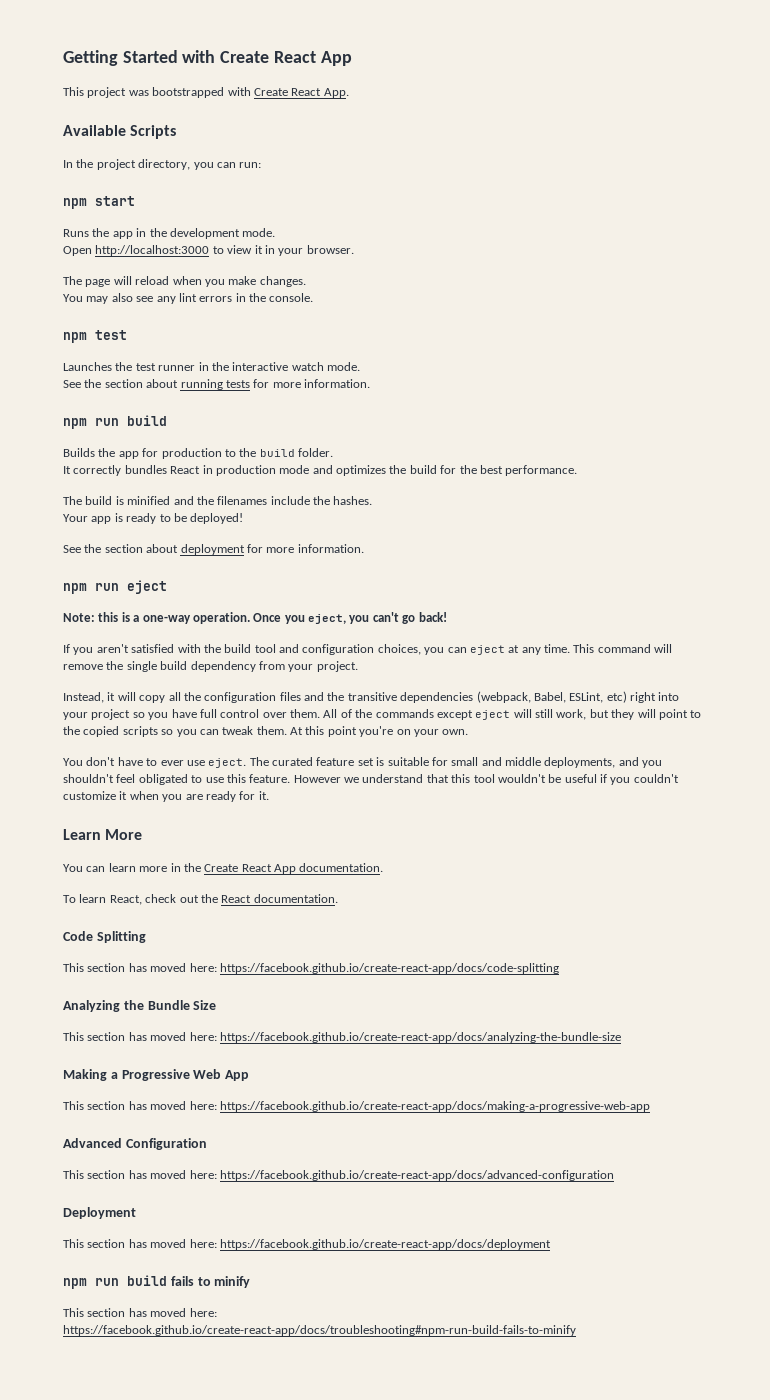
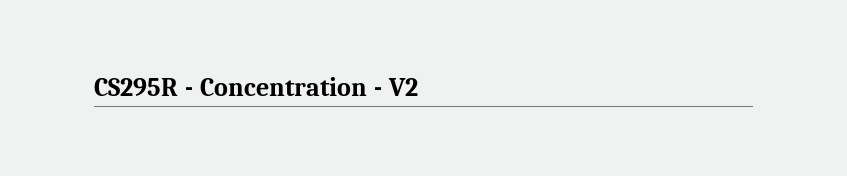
[63,50,352,66] [63,87,349,98] [63,125,177,139] [63,159,262,170] [63,196,135,209] [63,228,276,239] [63,245,354,256] [63,276,306,287] [63,293,314,304] [63,330,127,343] [63,362,360,371] [63,379,370,390] [63,415,167,429] [63,448,333,459] [63,465,578,476] [63,496,373,505] [63,513,244,524] [63,544,364,555] [63,580,167,594] [63,612,447,624] [63,644,673,655] [63,661,358,672] [63,691,680,703] [63,709,702,720] [63,726,469,737] [63,757,663,768] [63,774,679,785] [63,791,269,802] [63,829,143,840] [63,863,384,874] [63,894,338,905] [63,931,146,943] [63,963,559,974] [63,1000,217,1012] [63,1032,621,1043] [63,1069,250,1081] [63,1101,650,1112] [63,1138,207,1150] [63,1170,614,1181] [63,1207,136,1219] [63,1239,551,1250] [63,1275,251,1289] [63,1308,217,1317] [63,1325,576,1336] Getting Started with Create React App // This project was bootstrapped with Create React App. // Available Scripts // In the project directory, you can run: // npm start // Runs the app in the development mode. // Open http://localhost:3000 to view it in your browser. // The page will reload when you make changes. // You may also see any lint errors in the console. // npm test // Launches the test runner in the interactive watch mode. // See the section about running tests for more information. // npm run build // Builds the app for production to the build folder. // It correctly bundles React in production mode and optimizes the build for the best performance. // The build is minified and the filenames include the hashes. // Your app is ready to be deployed! // See the section about deployment for more information. // npm run eject // Note: this is a one-way operation. Once you eject, you can't go back! // If you aren't satisfied with the build tool and configuration choices, you can eject at any time. This command will remove the single build dependency from your project. // Instead, it will copy all the configuration files and the transitive dependencies (webpack, Babel, ESLint, etc) right into your project so you have full control over them. All of the commands except eject will still work, but they will point to the copied scripts so you can tweak them. At this point you're on your own. // You don't have to ever use eject. The curated feature set is suitable for small and middle deployments, and you shouldn't feel obligated to use this feature. However we understand that this tool wouldn't be useful if you couldn't customize it when you are ready for it. // Learn More // You can learn more in the Create React App documentation. // To learn React, check out the React documentation. // Code Splitting // This section has moved here: https://facebook.github.io/create-react-app/docs/code-splitting // Analyzing the Bundle Size // This section has moved here: https://facebook.github.io/create-react-app/docs/analyzing-the-bundle-size // Making a Progressive Web App // This section has moved here: https://facebook.github.io/create-react-app/docs/making-a-progressive-web-app // Advanced Configuration // This section has moved here: https://facebook.github.io/create-react-app/docs/advanced-configuration // Deployment // This section has moved here: https://facebook.github.io/create-react-app/docs/deployment // npm run build fails to minify // This section has moved here: https://facebook.github.io/create-react-app/docs/troubleshooting#npm-run-build-fails-to-minify -> [94,77,419,96] CS295R - Concentration - V2

